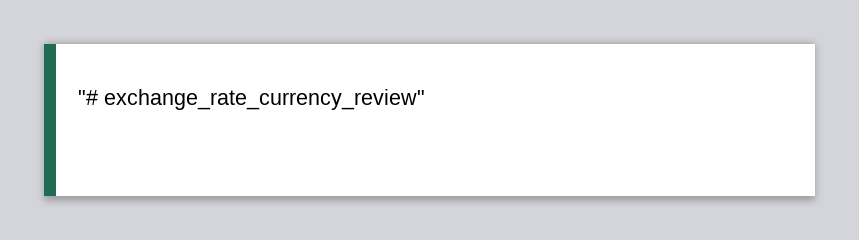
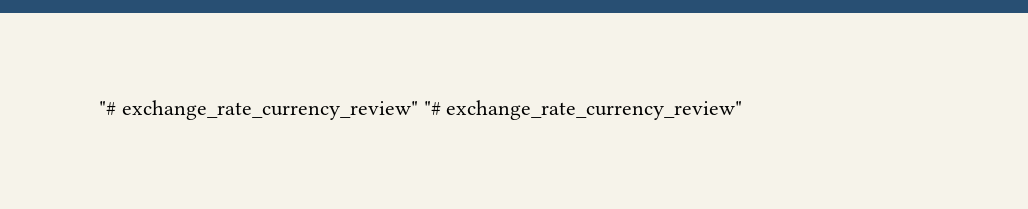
[78,89,425,110] "# exchange_rate_currency_review" -> [99,100,743,120] "# exchange_rate_currency_review" "# exchange_rate_currency_review"

